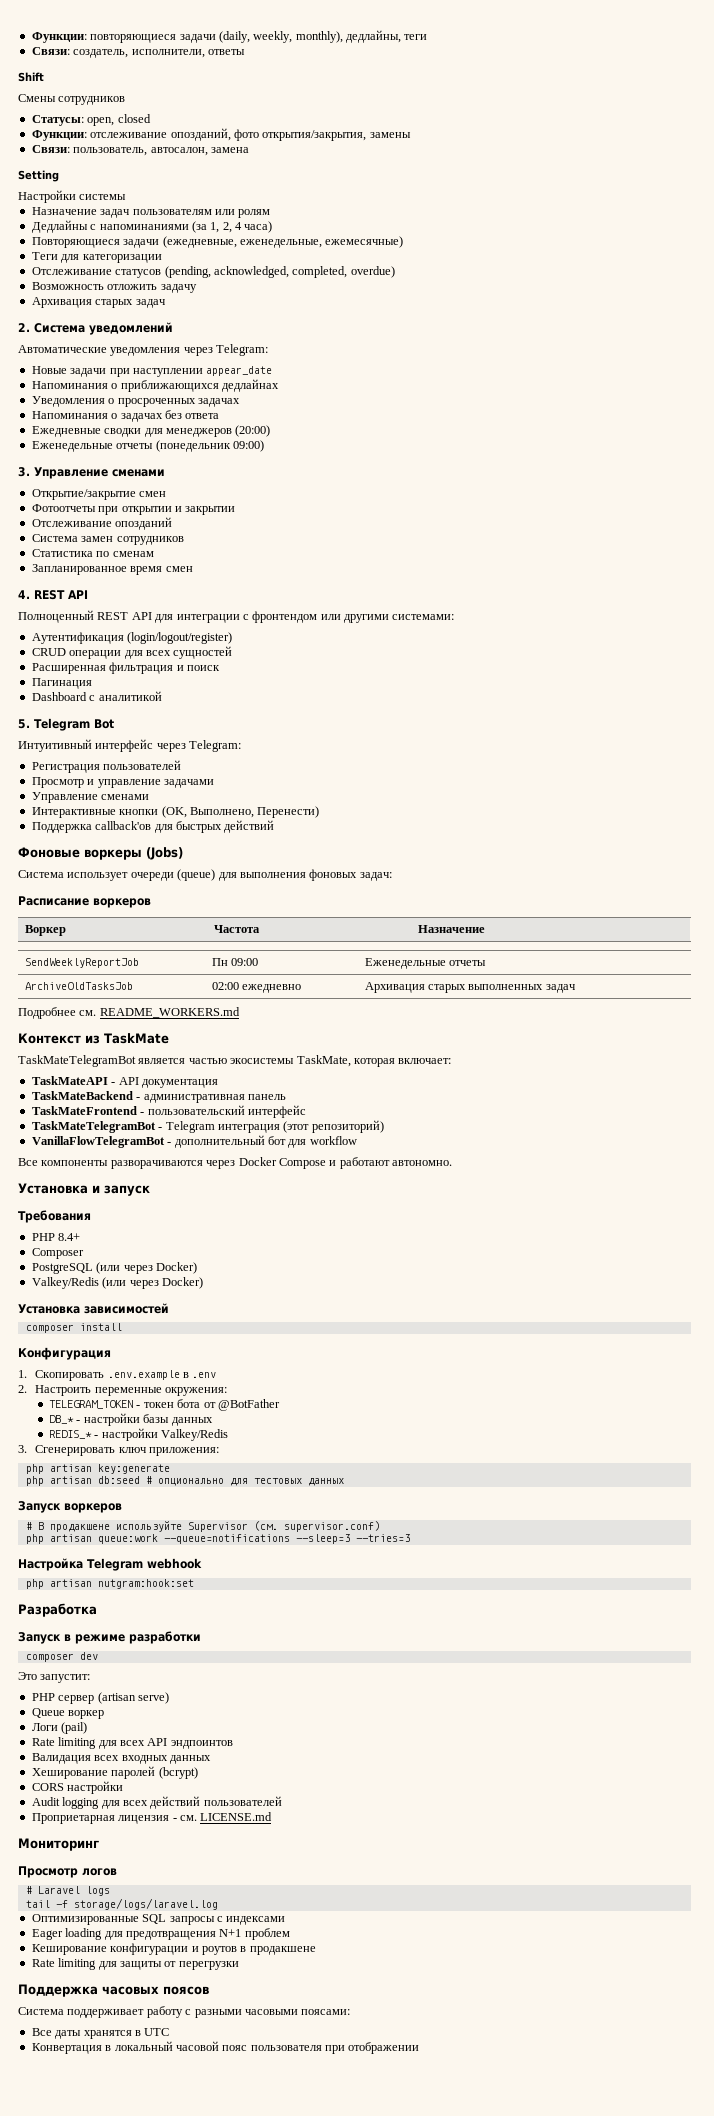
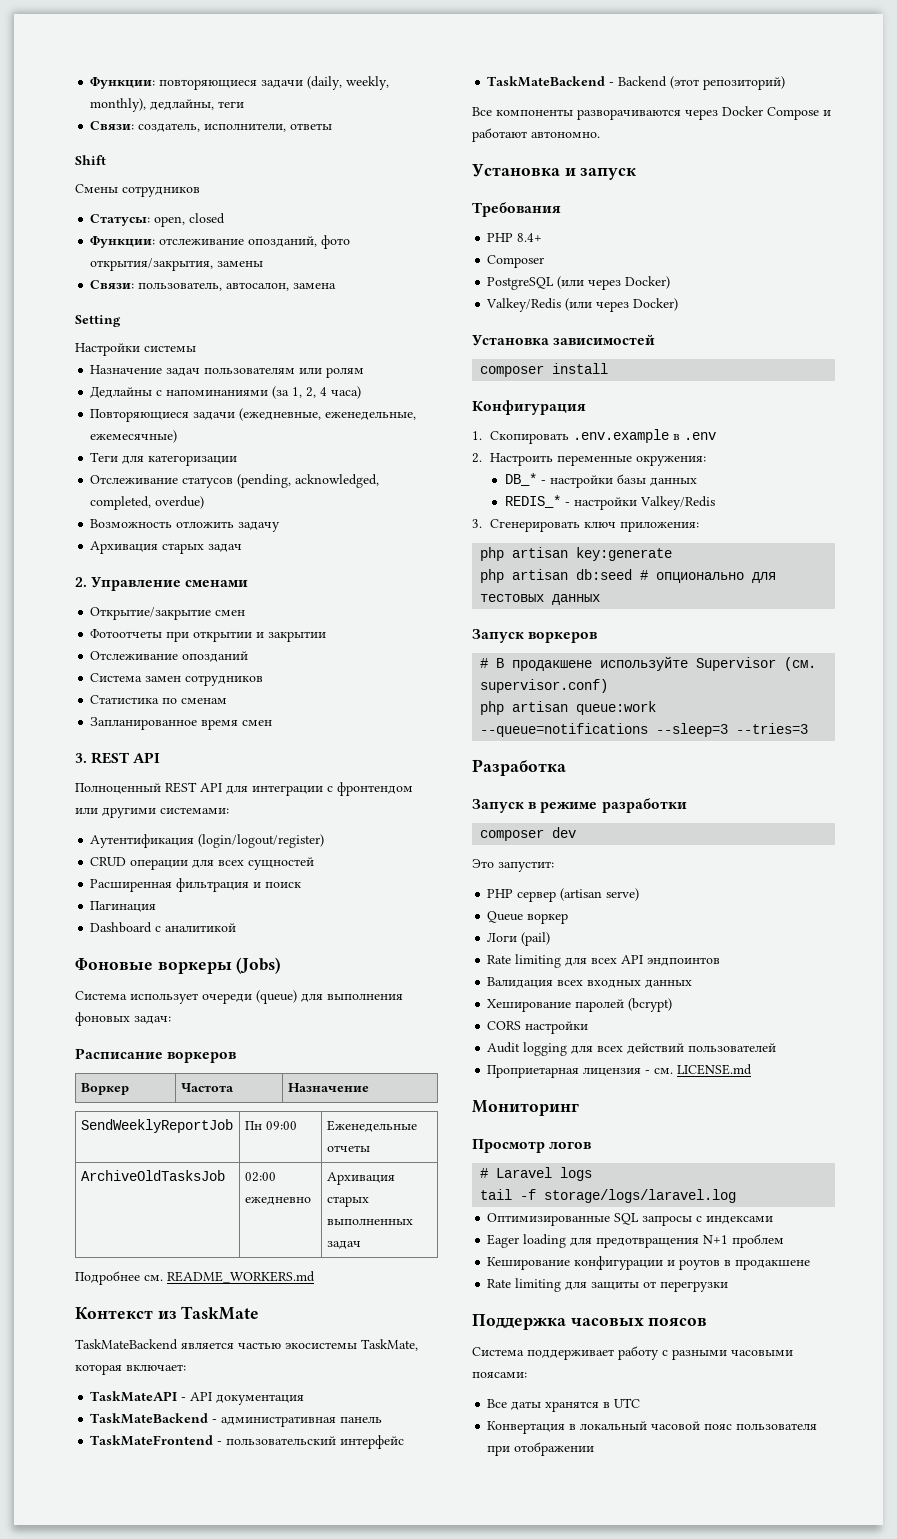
[34,322,173,335] [18,344,269,356] [31,366,273,377] [31,379,279,392] [31,396,240,407] [31,410,220,422] [31,425,271,437] [31,440,264,452] [18,467,30,477] Система уведомлений // Автоматические уведомления через Telegram: // Новые задачи при наступлении appear_date // Напоминания о приближающихся дедлайнах // Уведомления о просроченных задачах // Напоминания о задачах без ответа // Ежедневные сводки для менеджеров (20:00) // Еженедельные отчеты (понедельник 09:00) // 3. -> (87, 582) none
[18,590,30,599] 4. -> [75,753,87,763] 3.
[18,718,114,731] [18,739,242,752] [31,760,182,773] [31,777,214,788] [31,792,150,803] [31,806,320,818] [31,820,275,833] // 5. Telegram Bot // Интуитивный интерфейс через Telegram: // Регистрация пользователей // Просмотр и управление задачами // Управление сменами // Интерактивные кнопки (OK, Выполнено, Перенести) // Поддержка callback'ов для быстрых действий -> (237, 927) none
[18,1055,136,1067] TaskMateTelegramBot -> [75,1339,178,1350] TaskMateBackend
[31,1120,384,1133] [31,1135,357,1148] TaskMateTelegramBot - Telegram интеграция (этот репозиторий) // VanillaFlowTelegramBot - дополнительный бот для workflow -> [487,76,786,90] TaskMateBackend - Backend (этот репозиторий)
[49,1399,280,1411] // TELEGRAM_TOKEN - токен бота от @BotFather -> (706, 460) none
[18,1558,202,1571] [25,1579,194,1589] // Настройка Telegram webhook // php artisan nutgram:hook:set -> (809, 728) none

